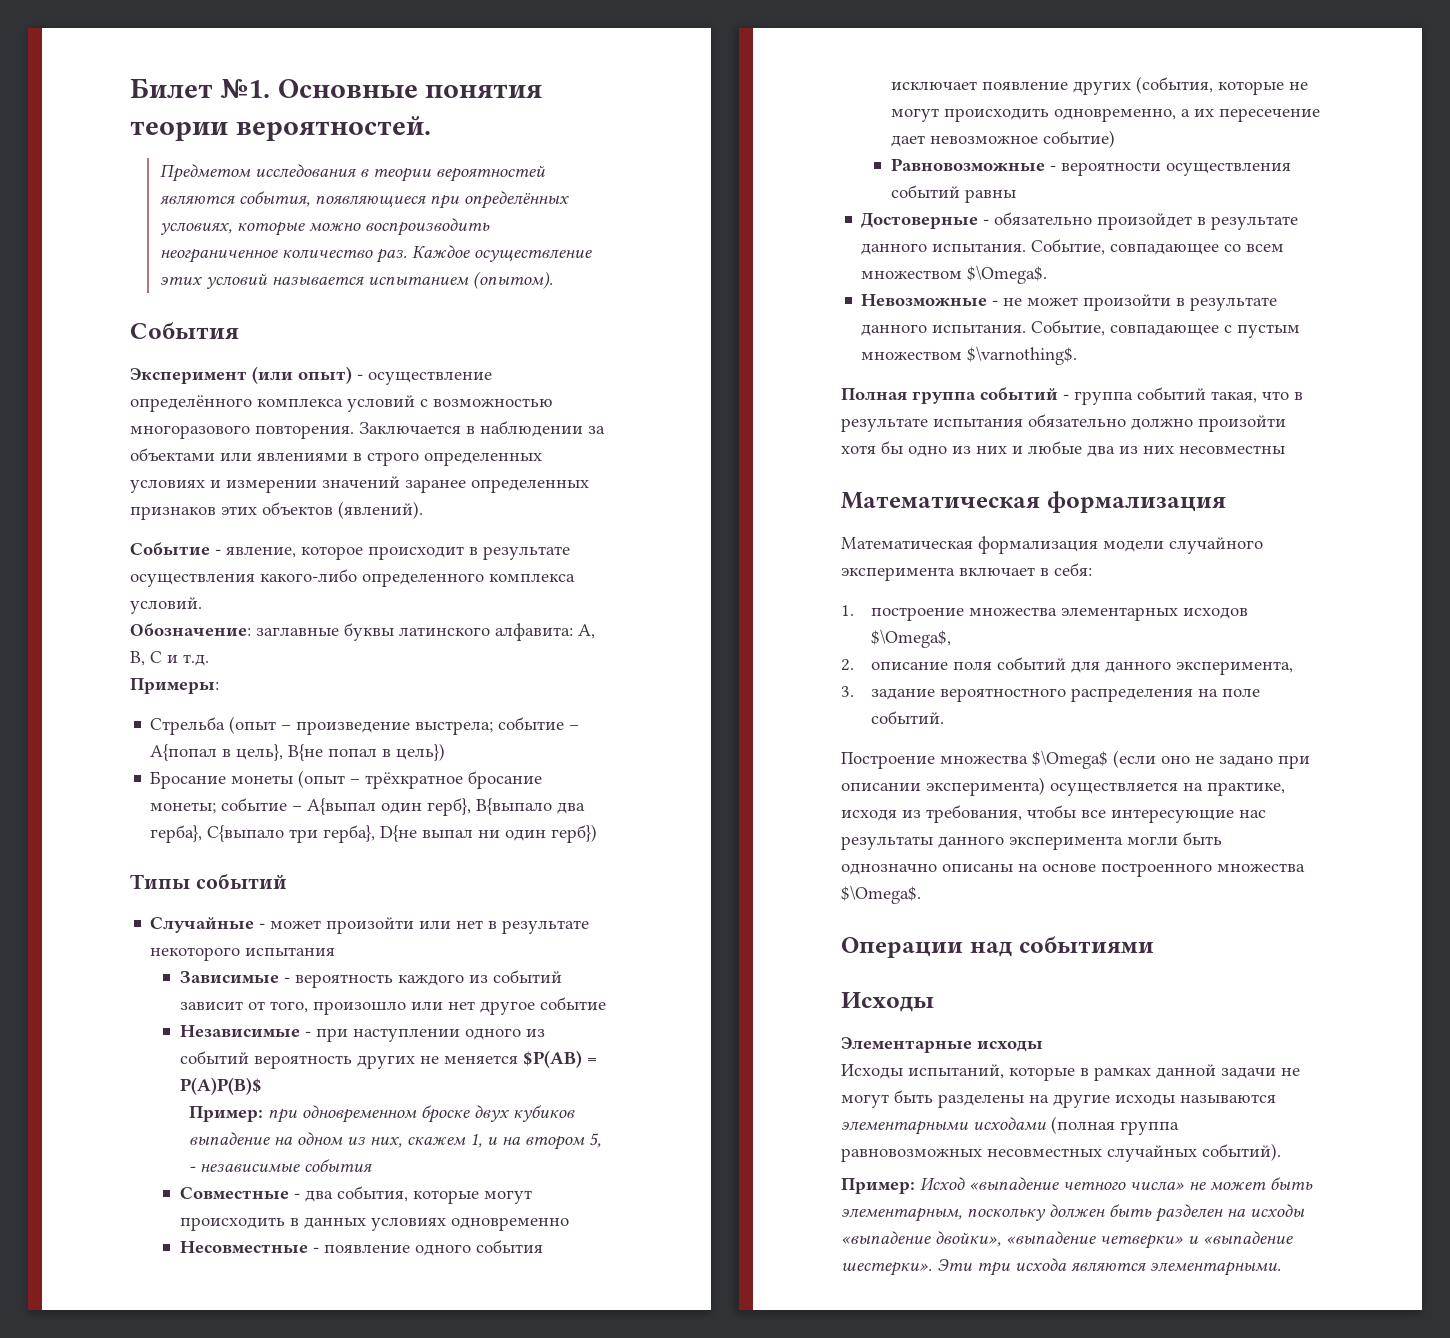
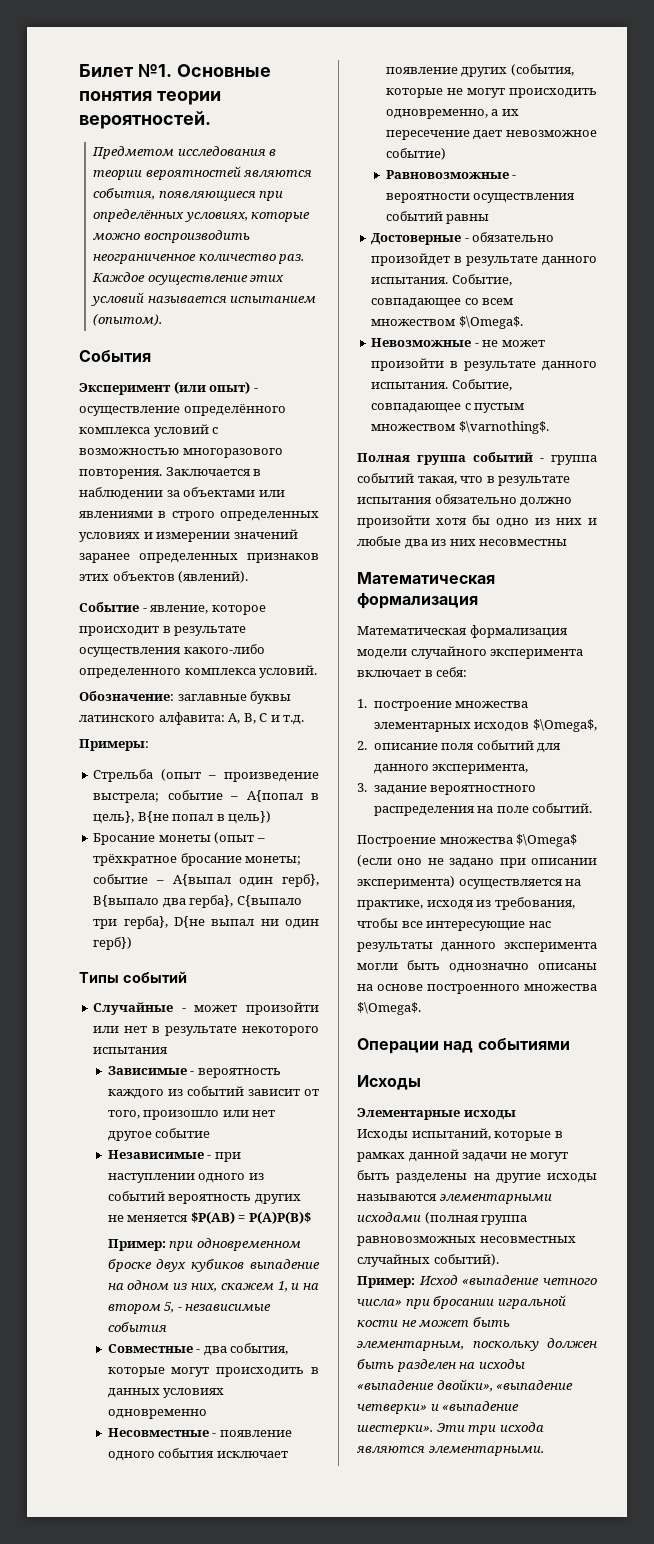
(1184, 1186) none -> [405,1295,566,1309] [357,1320,398,1327] при бросании игральной кости

